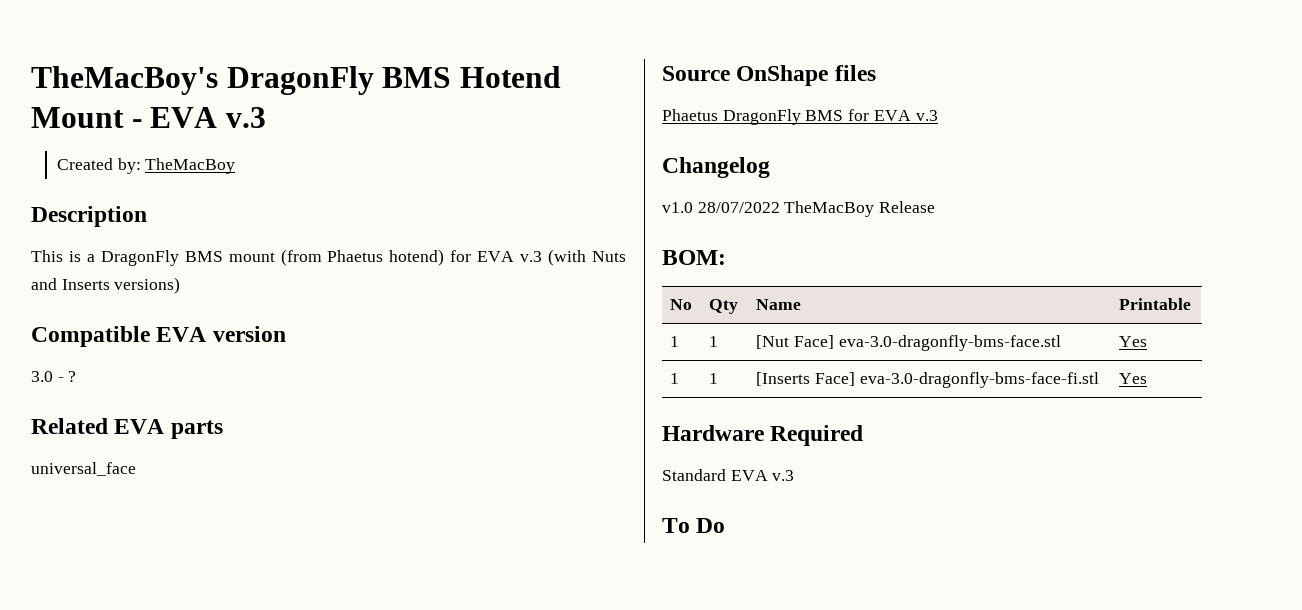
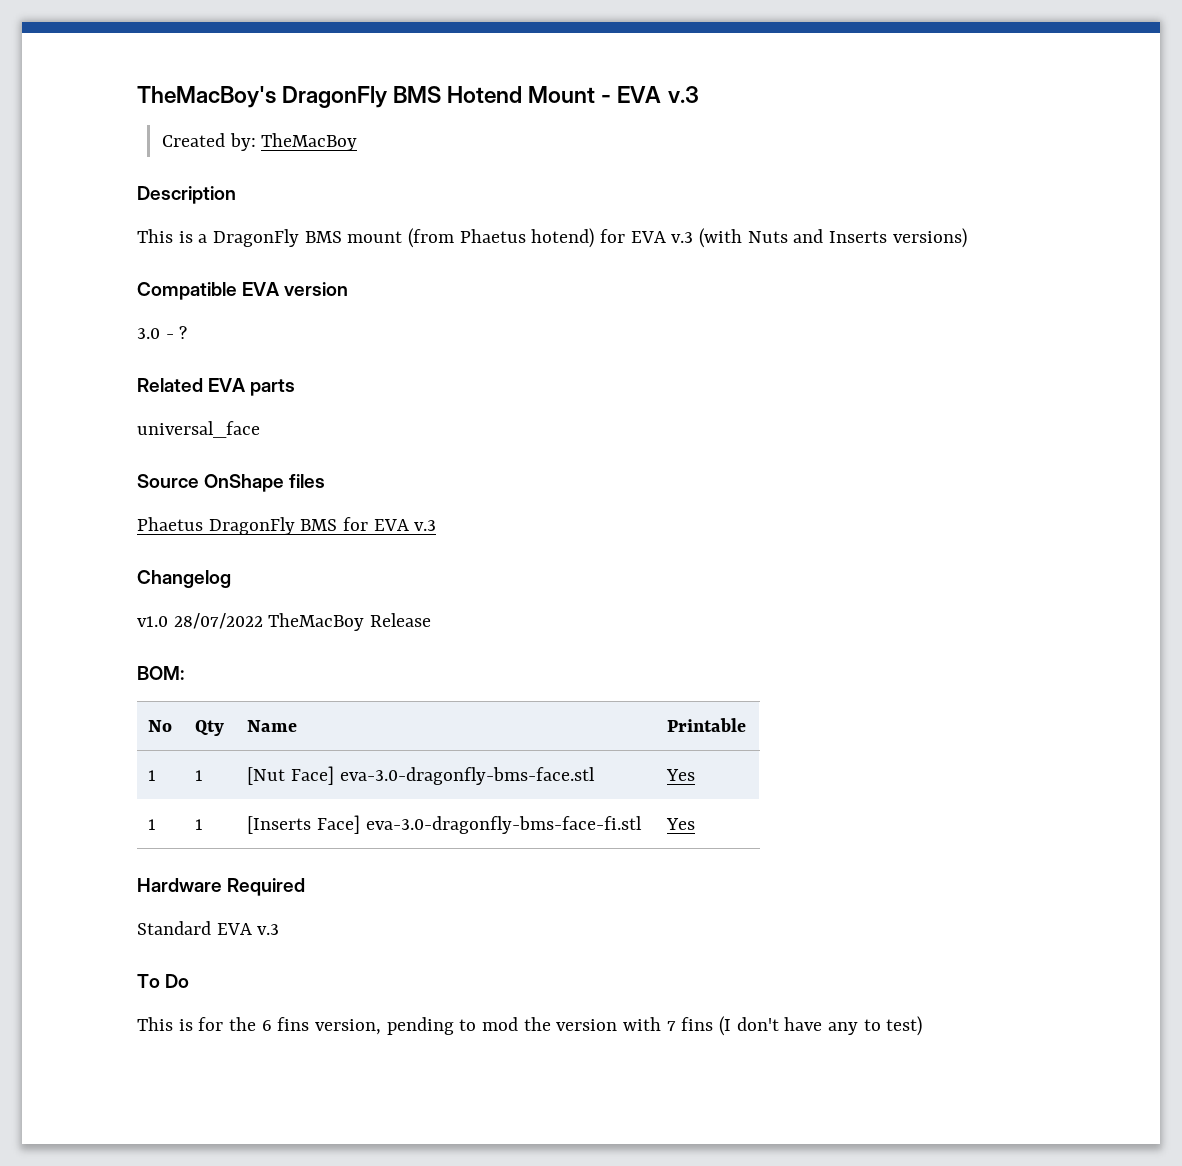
(726, 525) none -> [137,1016,923,1036] // This is for the 6 fins version, pending to mod the version with 7 fins (I don't have any to test)

